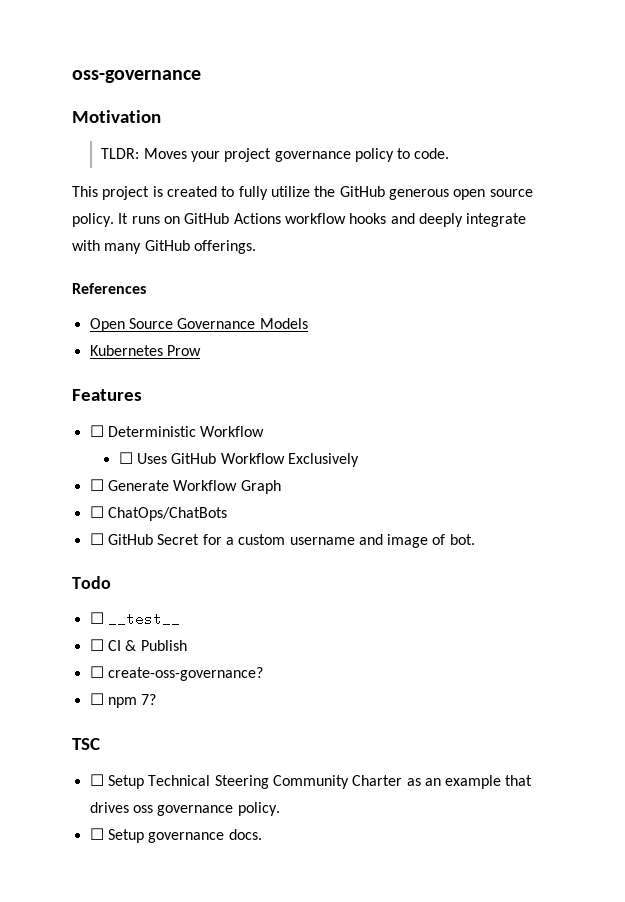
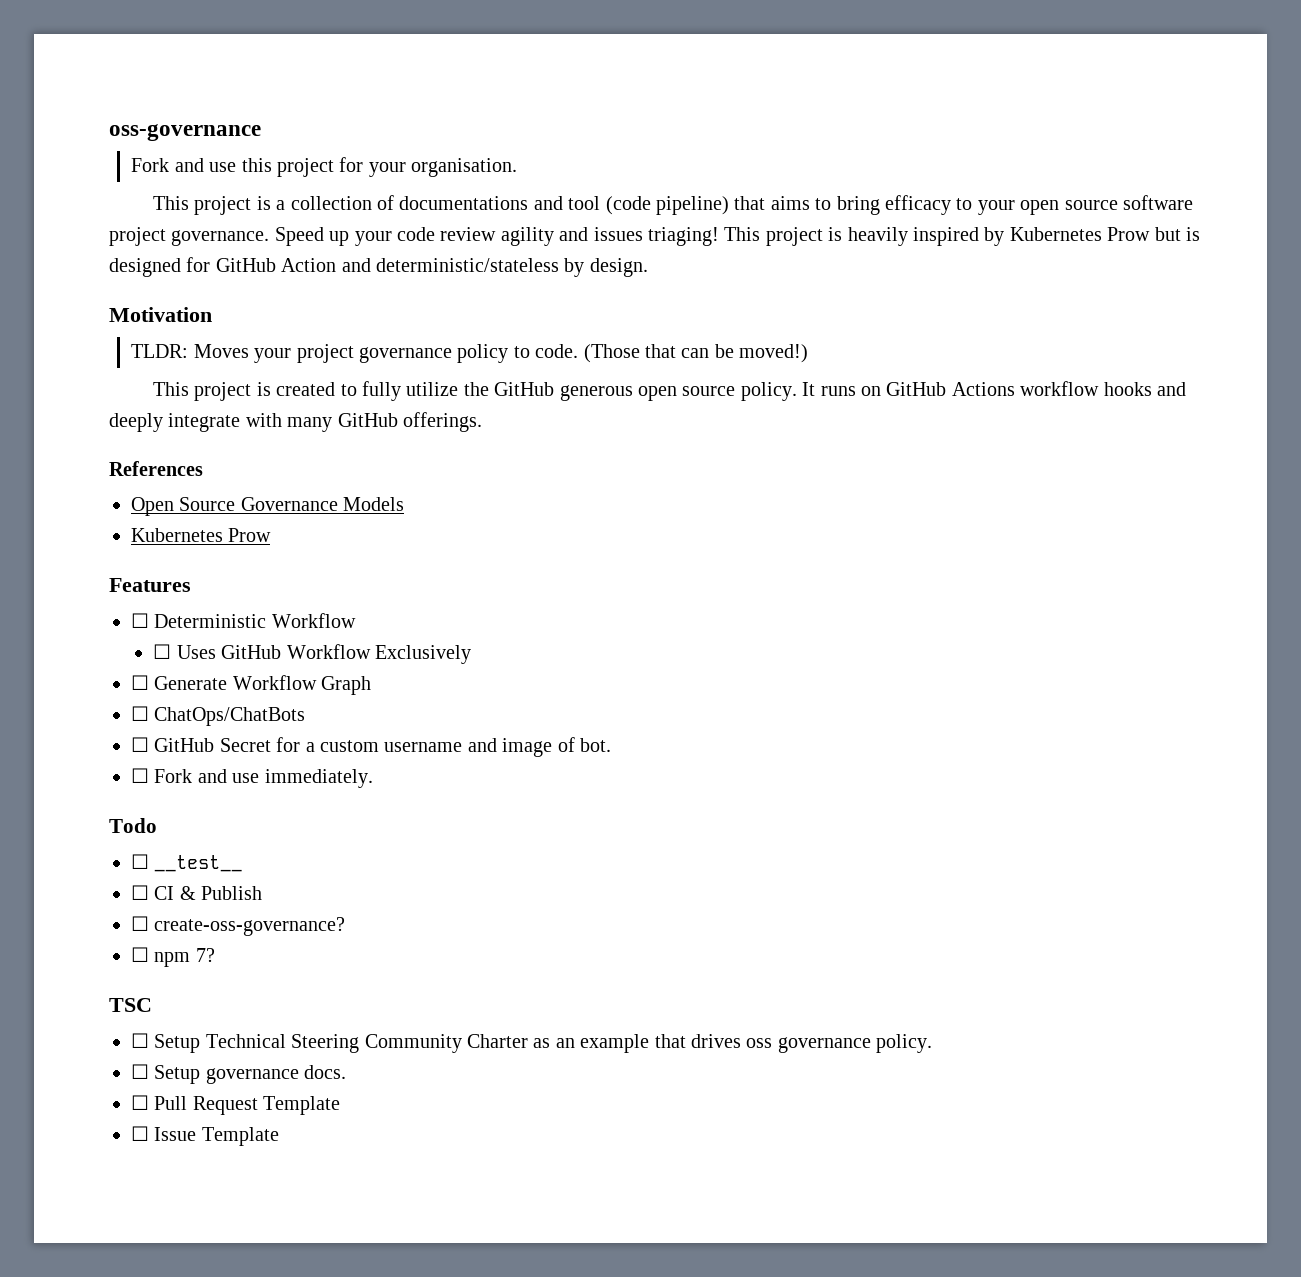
(201, 76) none -> [131,157,518,177] [153,195,1194,215] [109,227,1200,246] [109,257,648,277] // Fork and use this project for your organisation. // This project is a collection of documentations and tool (code pipeline) that aims to bring efficacy to your open source software project governance. Speed up your code review agility and issues triaging! This project is heavily inspired by Kubernetes Prow but is designed for GitHub Action and deterministic/stateless by design.
(450, 153) none -> [583,344,809,363] (Those that can be moved!)
(475, 539) none -> [131,768,373,788] // ☐ Fork and use immediately.
(262, 834) none -> [131,1095,341,1115] [131,1126,279,1146] // ☐ Pull Request Template // ☐ Issue Template

